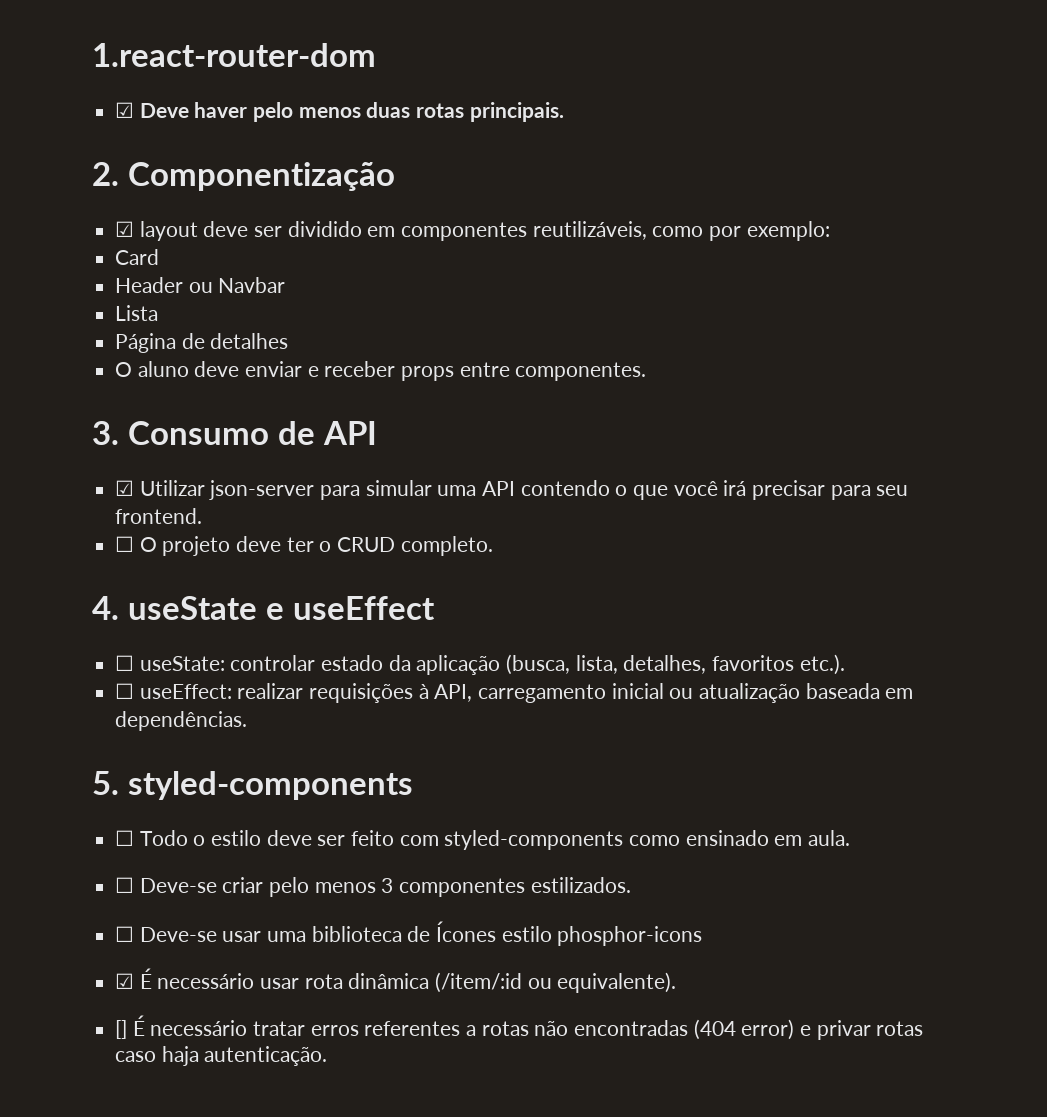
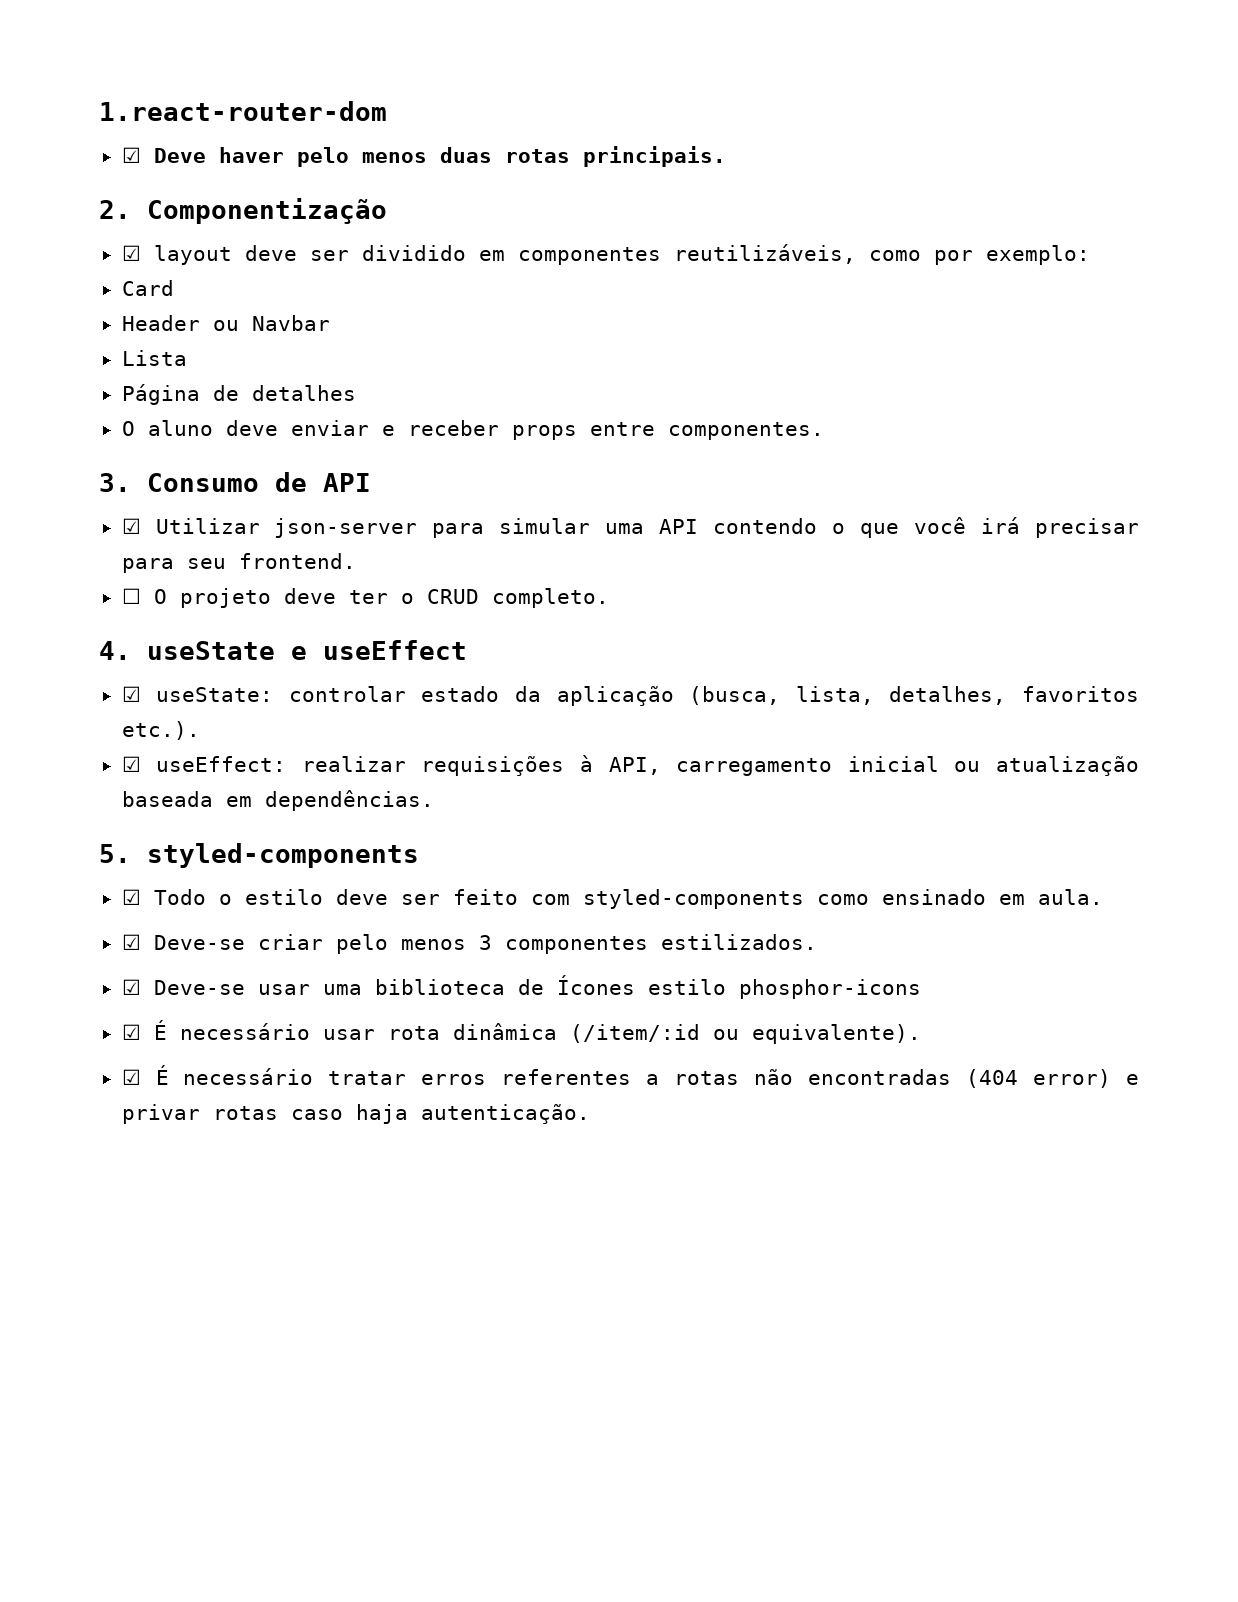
[115,655,135,671] ☐ -> [121,686,141,702] ☑
[115,683,135,699] ☐ -> [121,756,141,772] ☑
[115,830,135,846] ☐ -> [121,889,141,905] ☑
[115,877,135,893] ☐ -> [121,934,141,950] ☑
[115,926,135,942] ☐ -> [121,979,141,995] ☑
[115,1020,128,1039] [] -> [121,1069,141,1085] ☑

